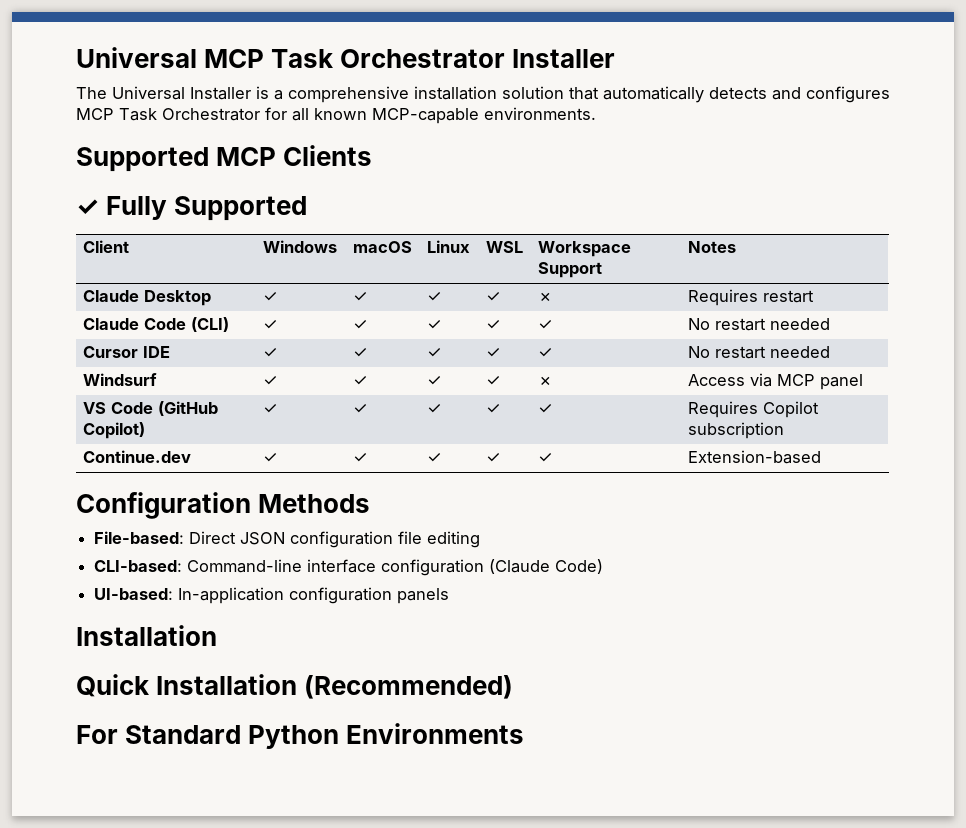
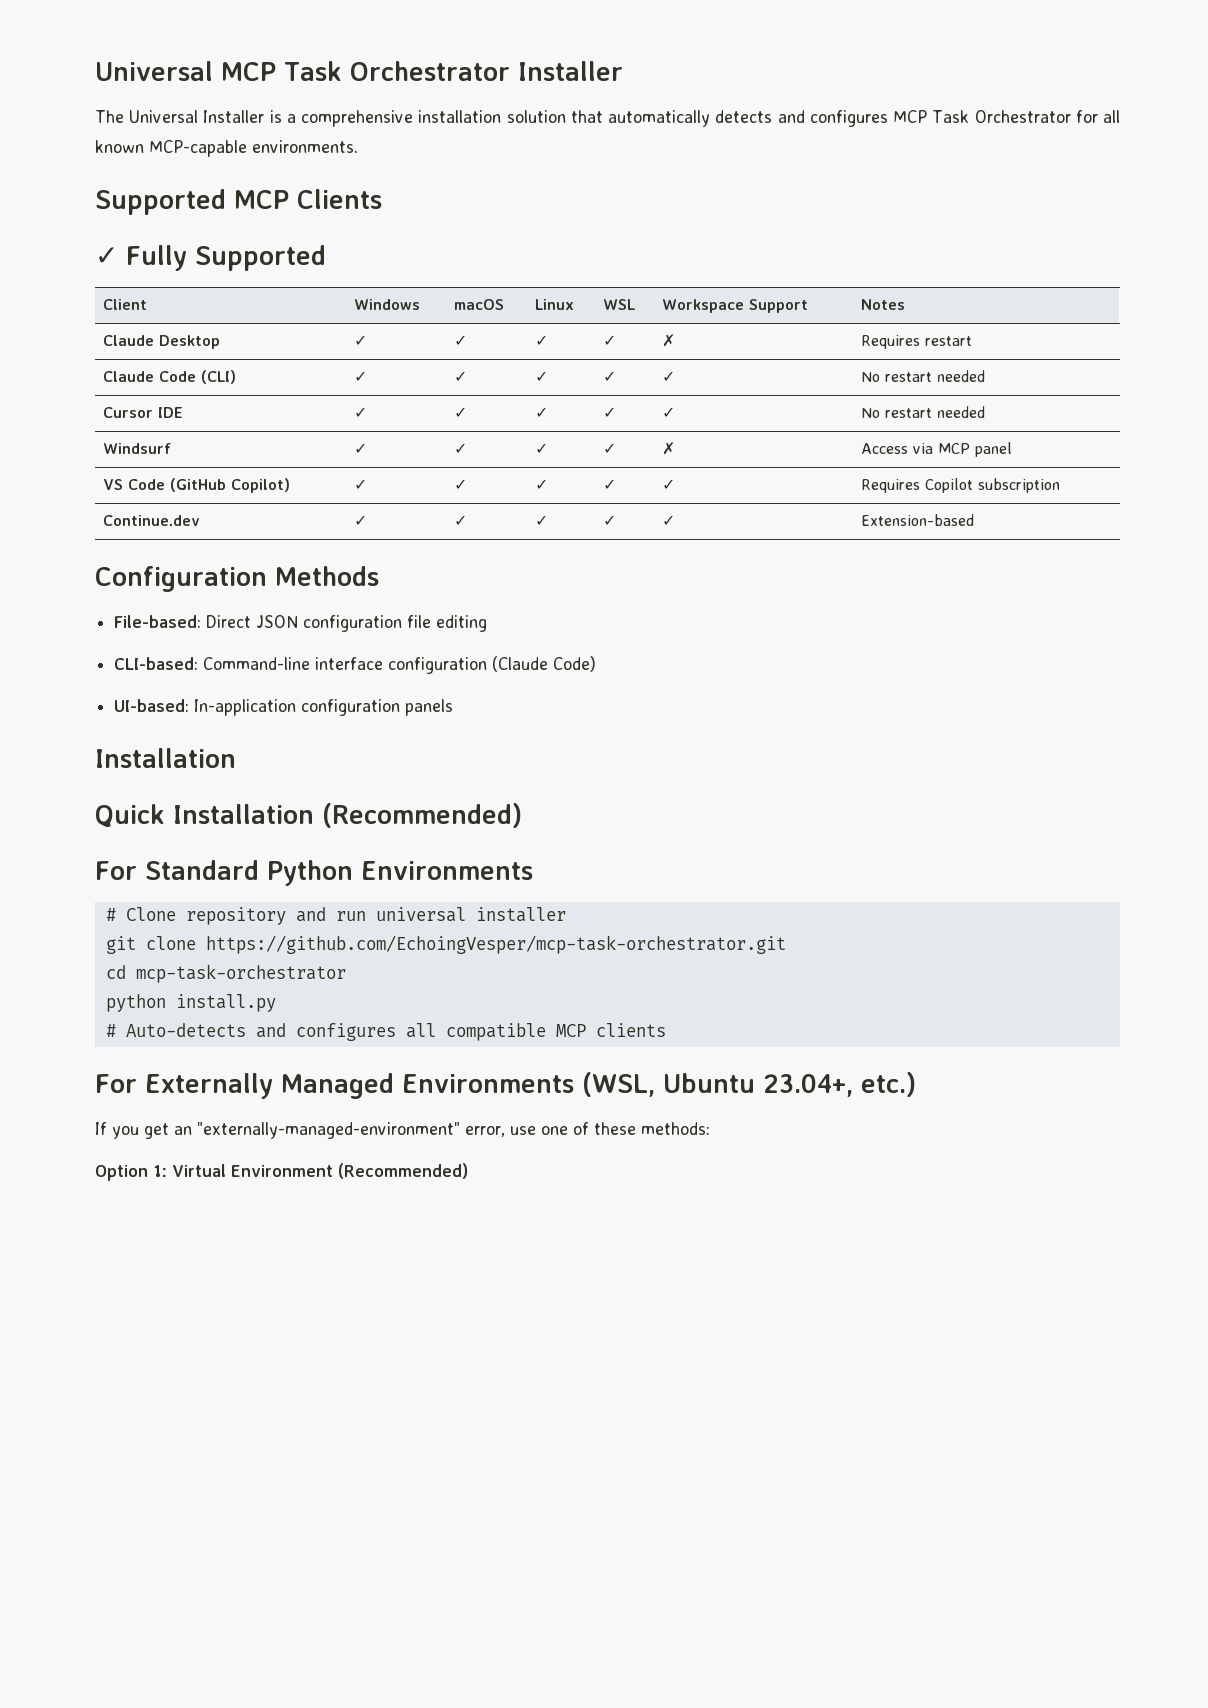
(525, 733) none -> [105,907,566,925] [105,935,786,954] [105,964,346,983] [105,994,276,1012] [105,1023,666,1041] [95,1072,916,1099] [95,1122,710,1139] [95,1163,468,1181] // # Clone repository and run universal installer // git clone https://github.com/EchoingVesper/mcp-task-orchestrator.git // cd mcp-task-orchestrator // python install.py // # Auto-detects and configures all compatible MCP clients // For Externally Managed Environments (WSL, Ubuntu 23.04+, etc.) // If you get an "externally-managed-environment" error, use one of these methods: // Option 1: Virtual Environment (Recommended)

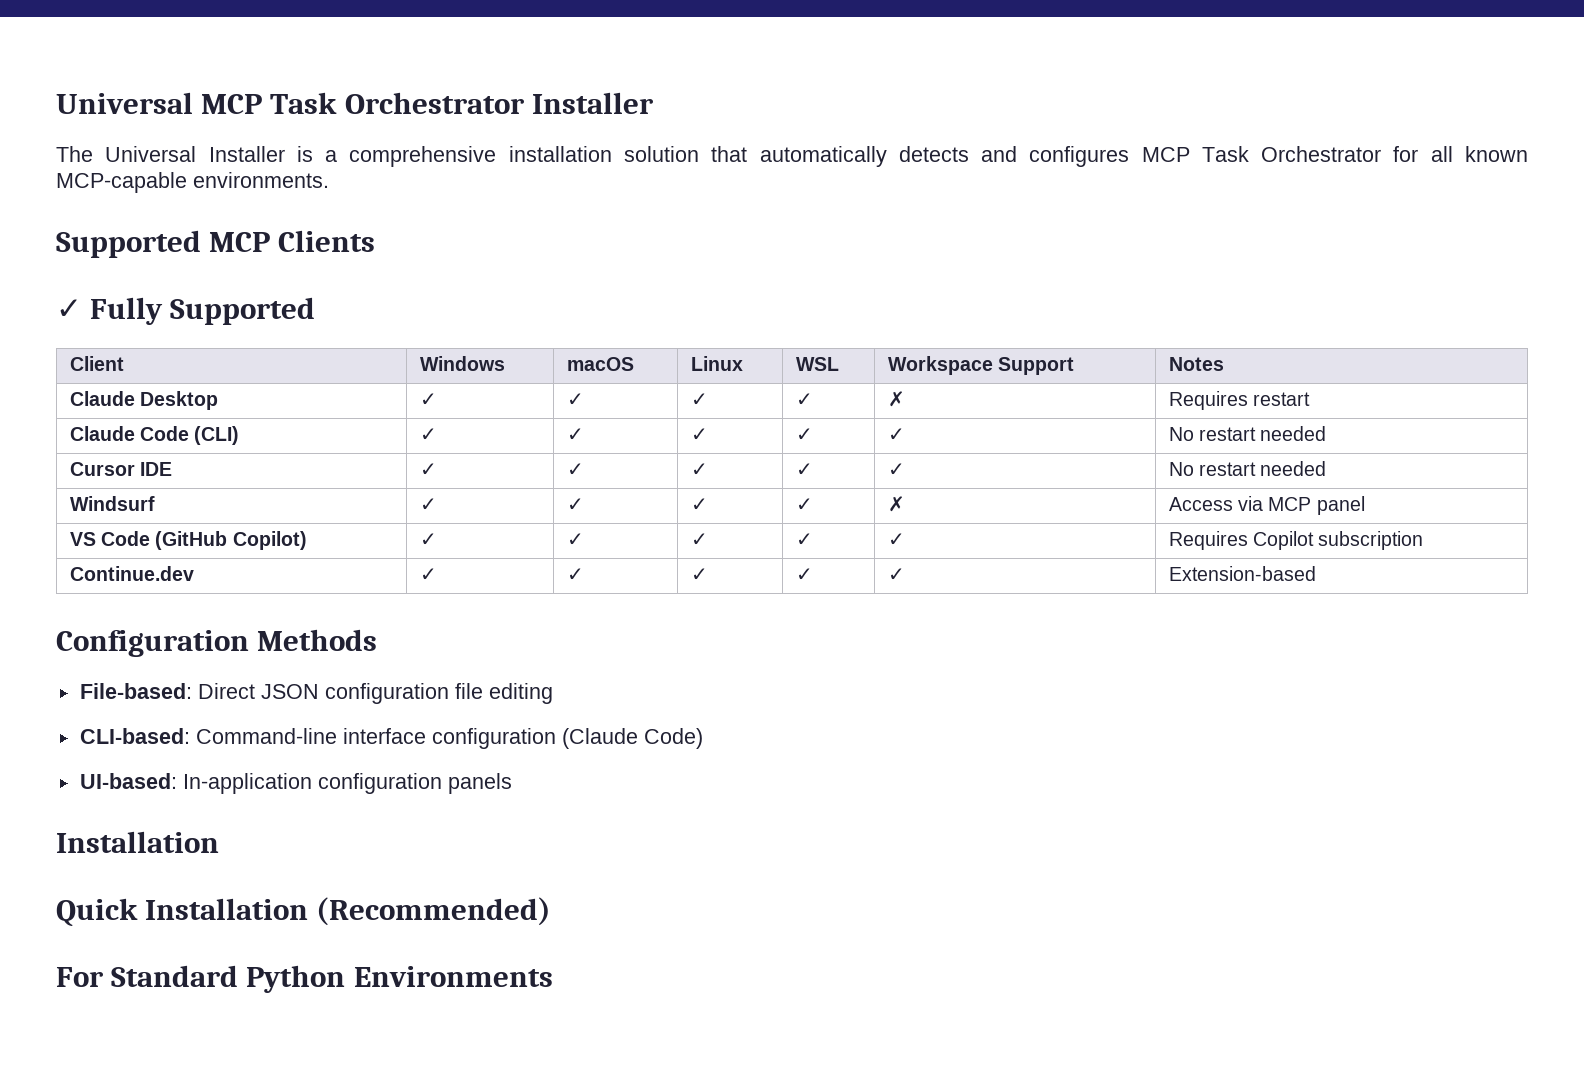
[105,907,566,925] [105,935,786,954] [105,964,346,983] [105,994,276,1012] [105,1023,666,1041] [95,1072,916,1099] [95,1122,710,1139] [95,1163,468,1181] // # Clone repository and run universal installer // git clone https://github.com/EchoingVesper/mcp-task-orchestrator.git // cd mcp-task-orchestrator // python install.py // # Auto-detects and configures all compatible MCP clients // For Externally Managed Environments (WSL, Ubuntu 23.04+, etc.) // If you get an "externally-managed-environment" error, use one of these methods: // Option 1: Virtual Environment (Recommended) -> (553, 976) none

